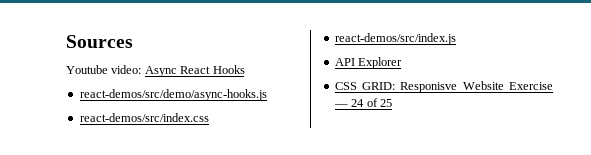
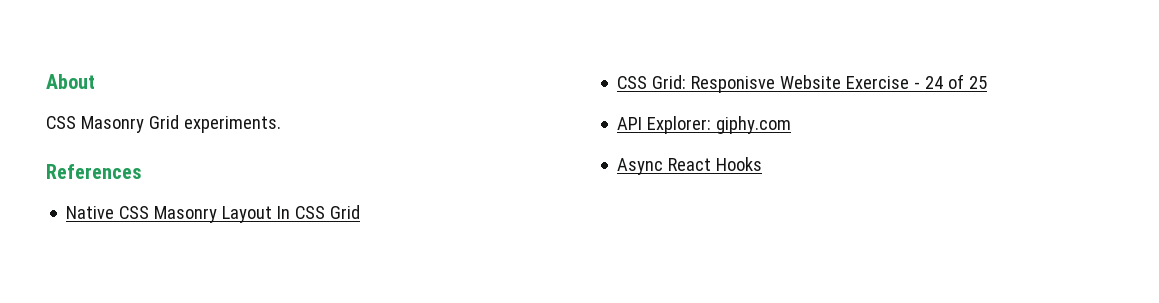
[66,35,133,48] [66,65,245,77] [79,89,267,101] [79,113,209,122] [334,33,456,45] [334,57,403,69] [334,81,553,93] [333,98,392,107] Sources // Youtube video: Async React Hooks // react-demos/src/demo/async-hooks.js // react-demos/src/index.css // react-demos/src/index.js // API Explorer // CSS GRID: Responisve Website Exercise — 24 of 25 -> [46,74,95,89] [46,115,281,133] [46,164,142,179] [66,205,361,223] [617,74,988,93] [617,116,792,134] [617,157,763,175] About // CSS Masonry Grid experiments. // References // Native CSS Masonry Layout In CSS Grid // CSS Grid: Responisve Website Exercise - 24 of 25 // API Explorer: giphy.com // Async React Hooks

